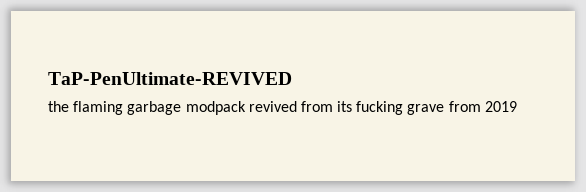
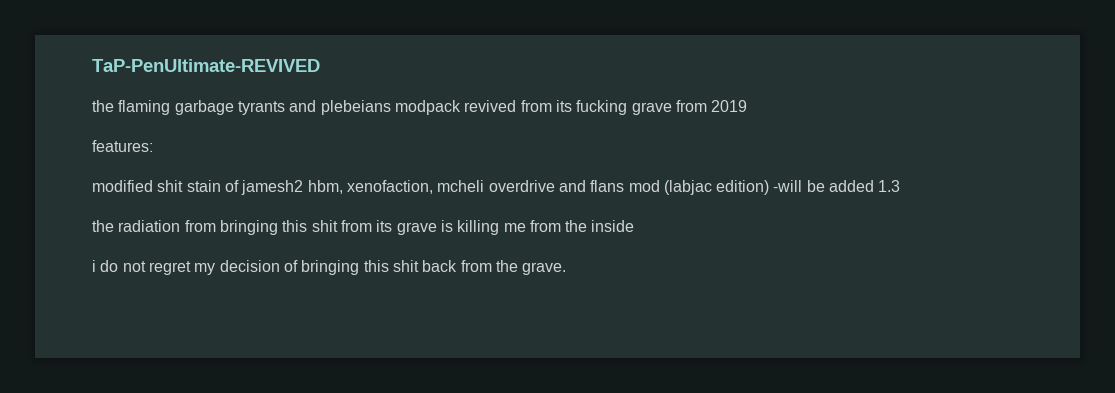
(182, 108) none -> [237,100,391,115] tyrants and plebeians
(517, 106) none -> [92,140,153,152] [92,180,901,195] [92,220,635,235] [92,260,567,275] // features: // modified shit stain of jamesh2 hbm, xenofaction, mcheli overdrive and flans mod (labjac edition) -will be added 1.3 // the radiation from bringing this shit from its grave is killing me from the inside // i do not regret my decision of bringing this shit back from the grave.

